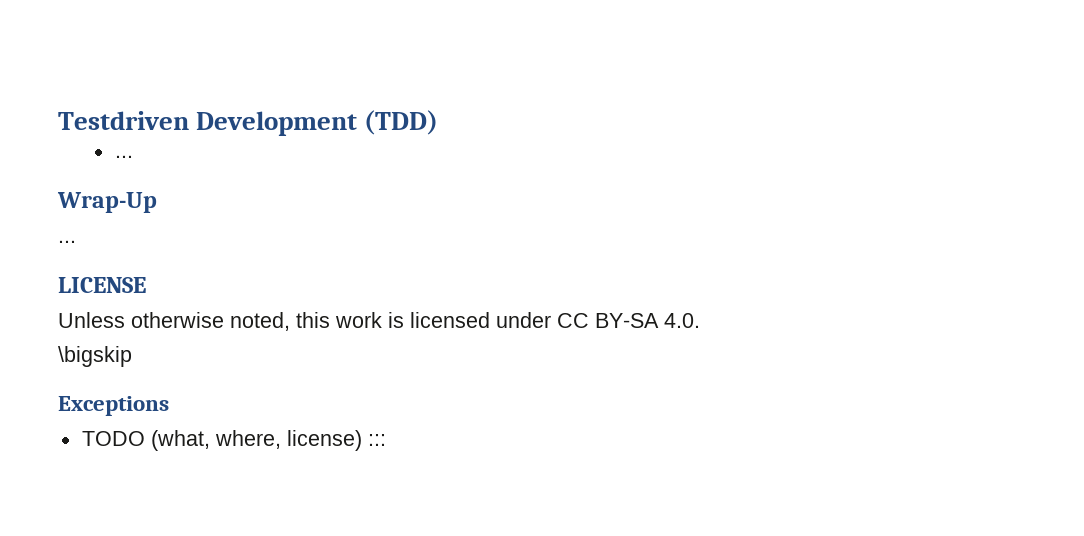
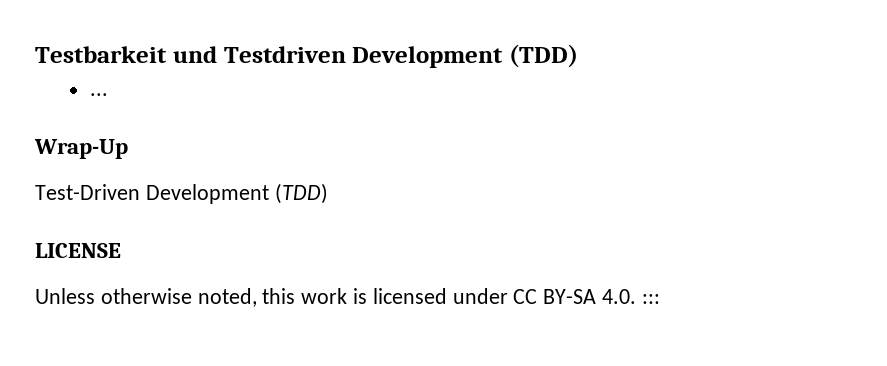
(58, 120) none -> [35,46,217,63] Testbarkeit und
[58,240,76,243] ... -> [35,183,328,204] Test-Driven Development (TDD)
[58,346,132,367] [58,396,169,416] [81,430,362,451] // \bigskip // Exceptions // TODO (what, where, license) -> (637, 296) none

